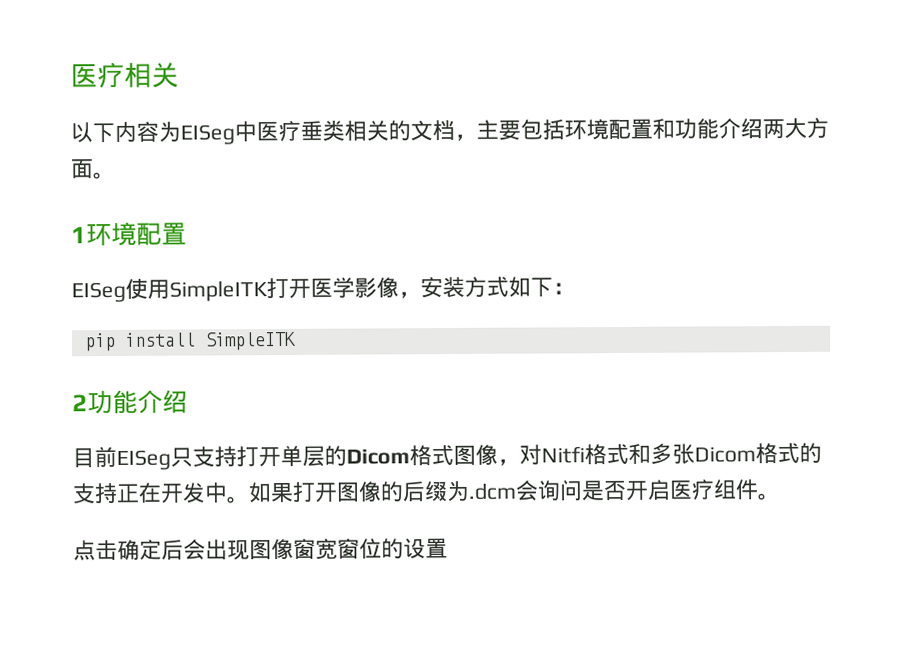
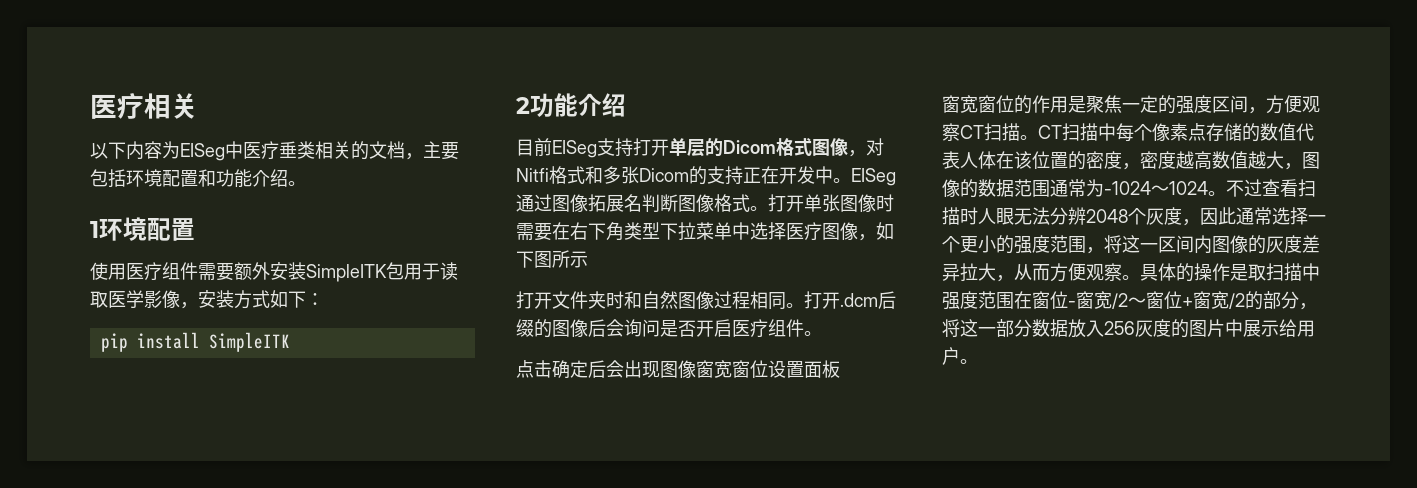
[762,117,829,140] [70,159,94,179] 两大方面 -> (288, 178) none
[71,277,311,303] EISeg使用SimpleITK打开 -> [90,262,458,282] [90,291,108,308] 使用医疗组件需要额外安装SimpleITK包用于读取
[170,447,193,467] 只 -> (597, 149) none
[755,442,800,464] 格式 -> (689, 175) none
[248,480,516,504] 如果打开图像的后缀为.dcm -> [851,168,896,186] [516,194,894,212] [516,222,894,241] [516,250,588,268] [516,291,896,310] [516,319,606,338] EISeg通过图像拓展名判断图像格式。打开单张图像时需要在右下角类型下拉菜单中选择医疗图像，如下图所示 // 打开文件夹时和自然图像过程相同。打开.dcm后缀的图像后
[381,538,448,559] 的设置 -> [768,360,840,378] [942,95,1320,114] [942,123,1314,142] [942,151,1320,170] [942,179,1316,198] [942,207,1326,226] [942,235,1320,254] [942,263,1320,282] [942,291,1317,310] [942,319,1315,338] [942,347,978,365] 设置面板 // 窗宽窗位的作用是聚焦一定的强度区间，方便观察CT扫描。CT扫描中每个像素点存储的数值代表人体在该位置的密度，密度越高数值越大，图像的数据范围通常为-1024～1024。不过查看扫描时人眼无法分辨2048个灰度，因此通常选择一个更小的强度范围，将这一区间内图像的灰度差异拉大，从而方便观察。具体的操作是取扫描中强度范围在窗位-窗宽/2～窗位+窗宽/2的部分，将这一部分数据放入256灰度的图片中展示给用户。

